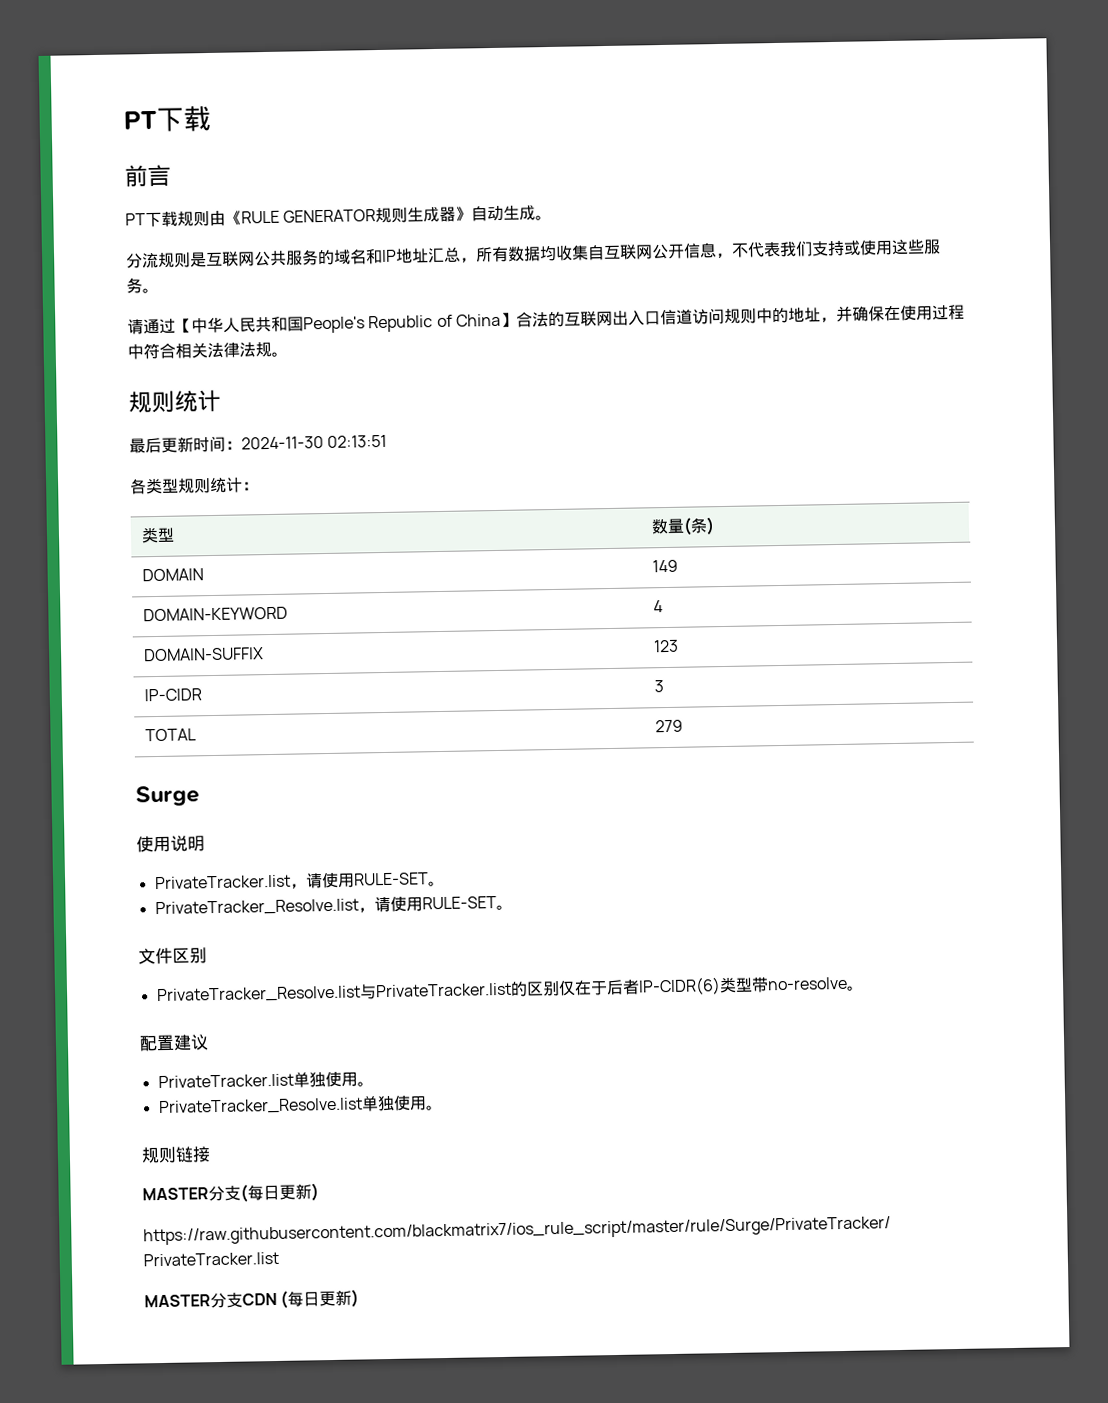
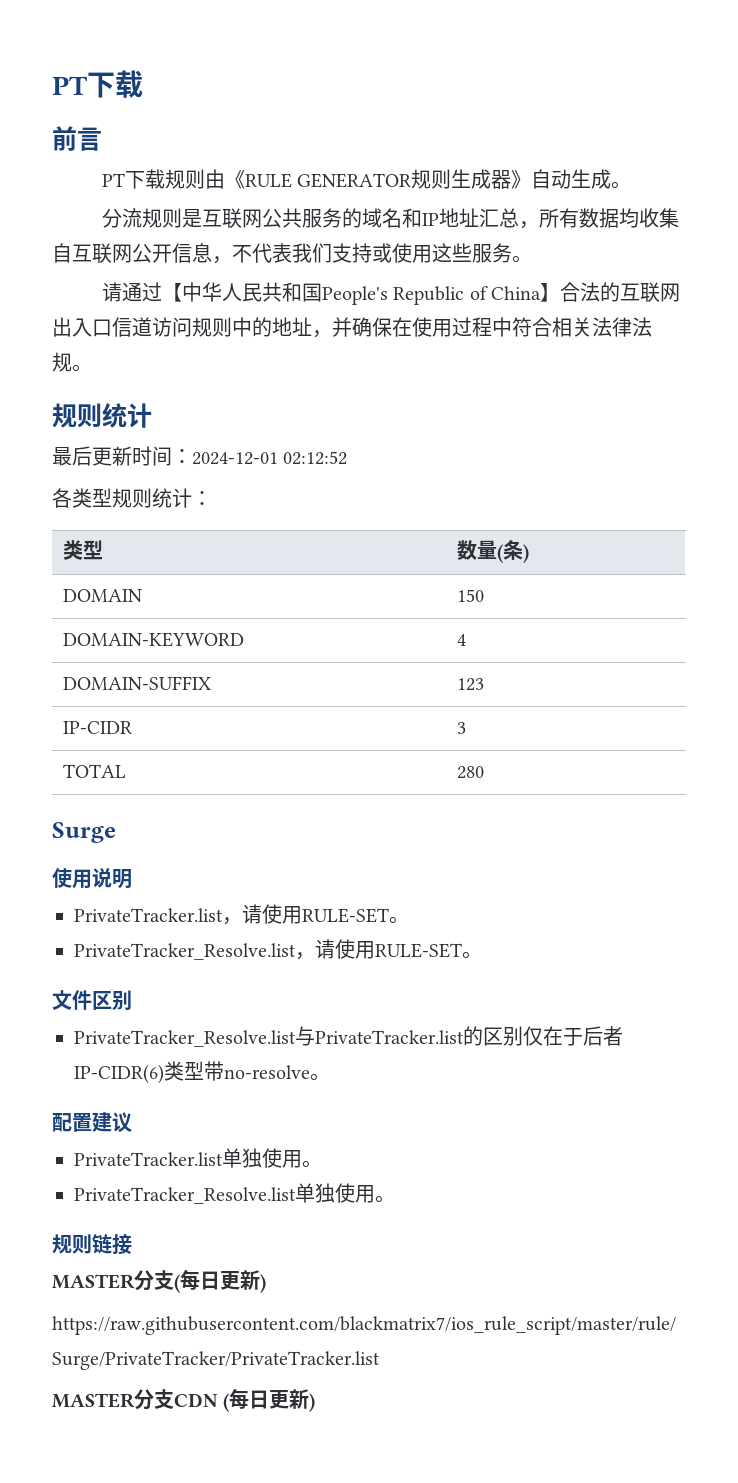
[241,434,388,450] 2024-11-30 02:13:51 -> [192,451,348,465] 2024-12-01 02:12:52
[651,559,678,573] 149 -> [456,589,484,602] 150
[654,719,683,733] 279 -> [456,766,484,779] 280

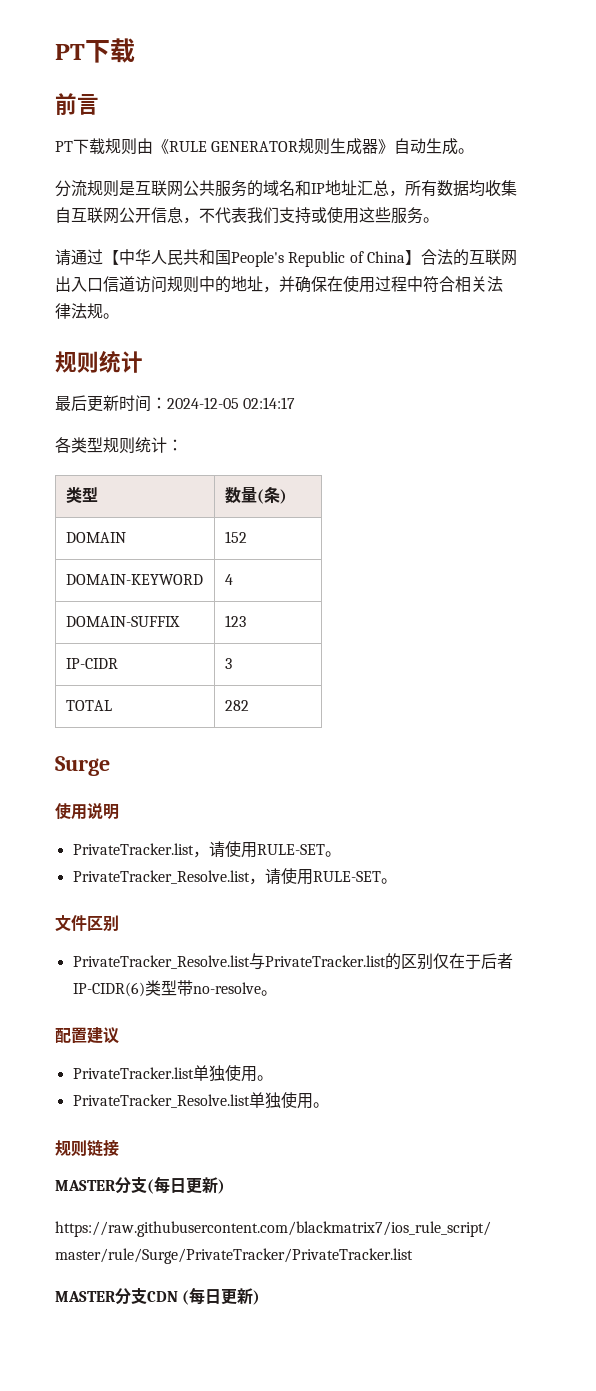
[192,451,348,465] 2024-12-01 02:12:52 -> [167,397,296,409] 2024-12-05 02:14:17
[456,589,484,602] 150 -> [224,531,247,543] 152
[456,766,484,779] 280 -> [224,700,249,711] 282

